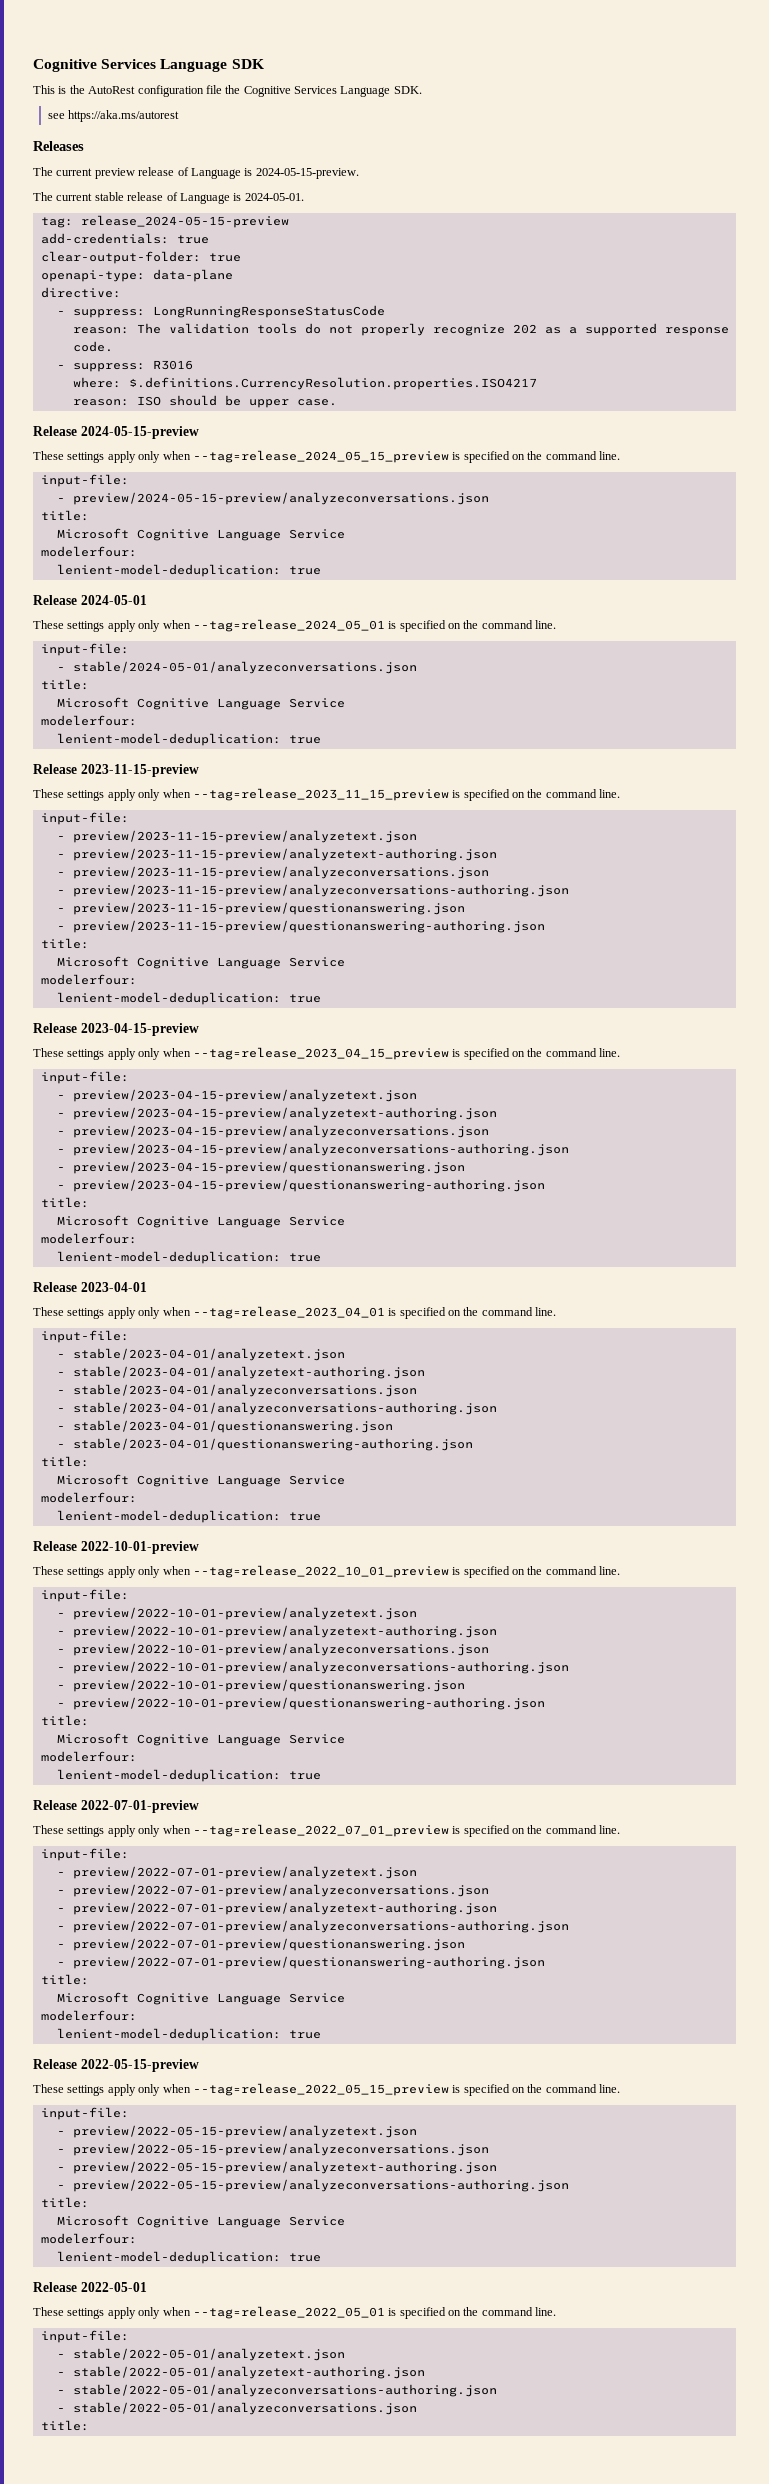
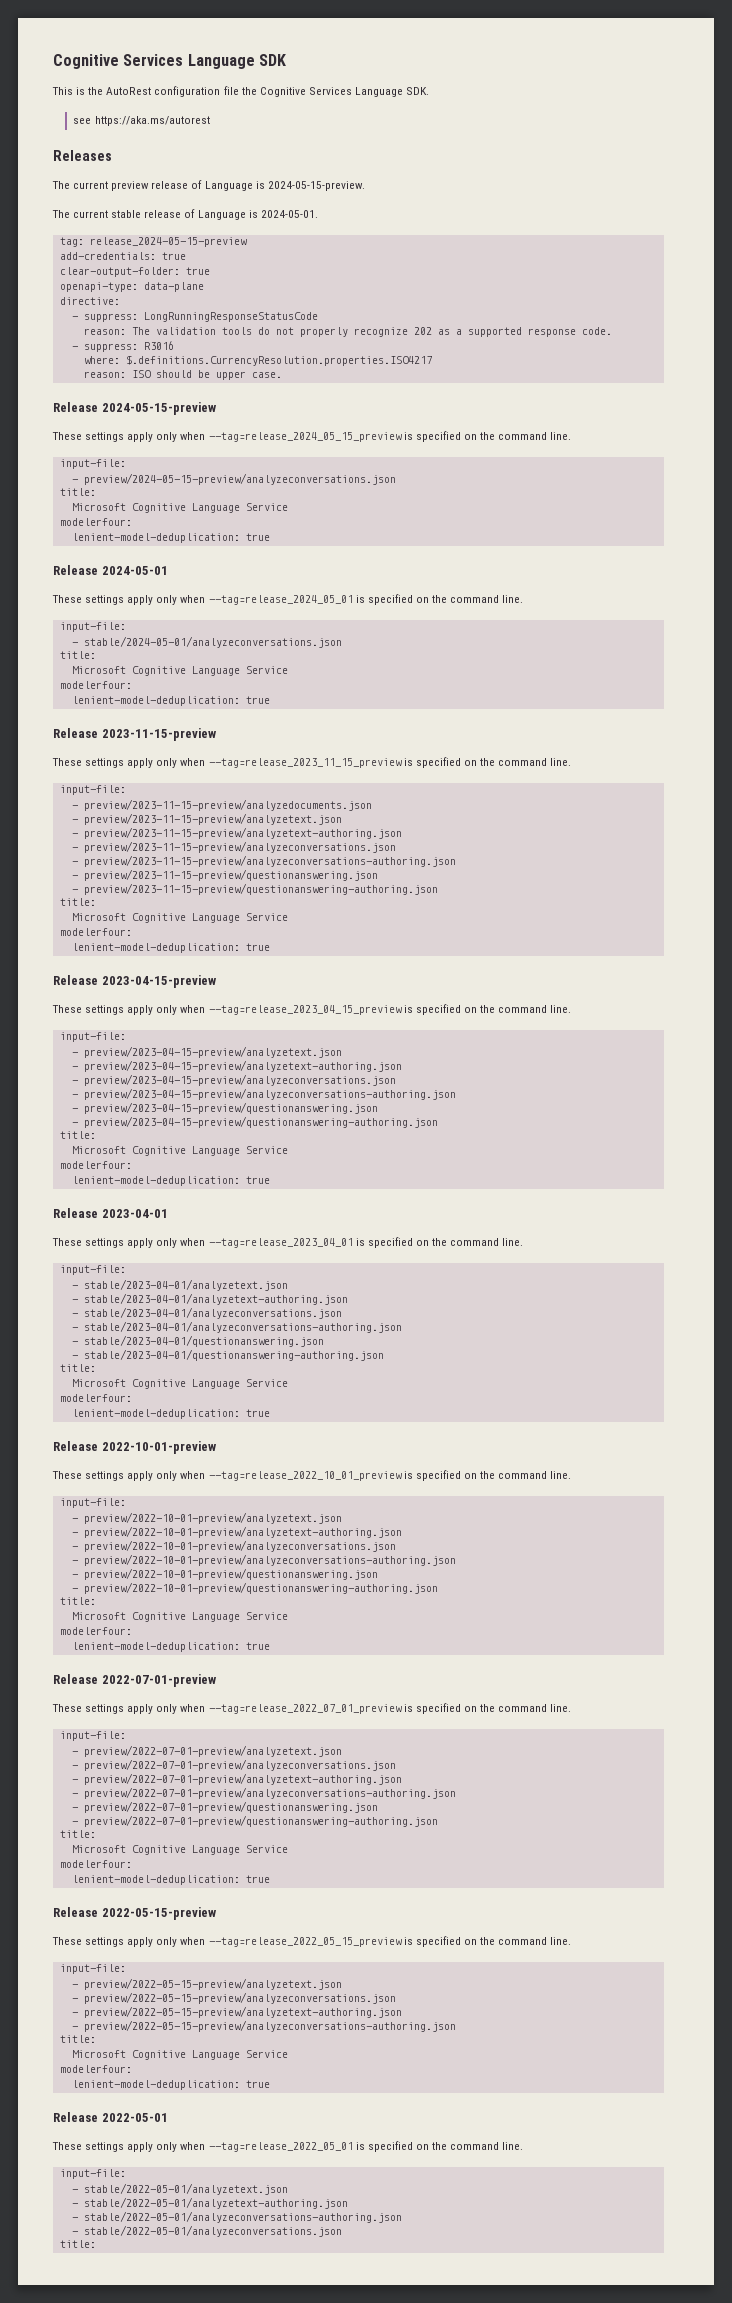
(129, 818) none -> [71,799,372,811] // - preview/2023-11-15-preview/analyzedocuments.json

